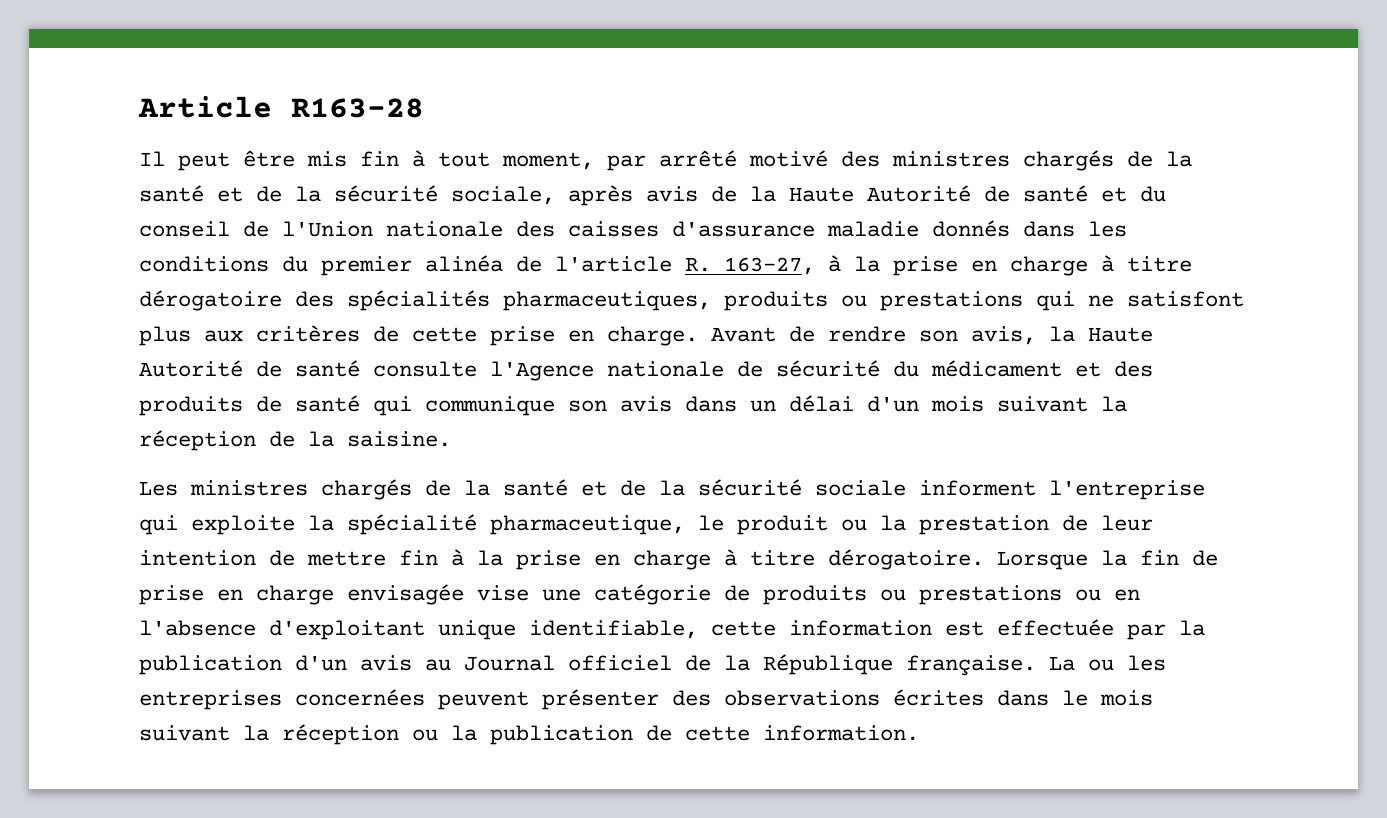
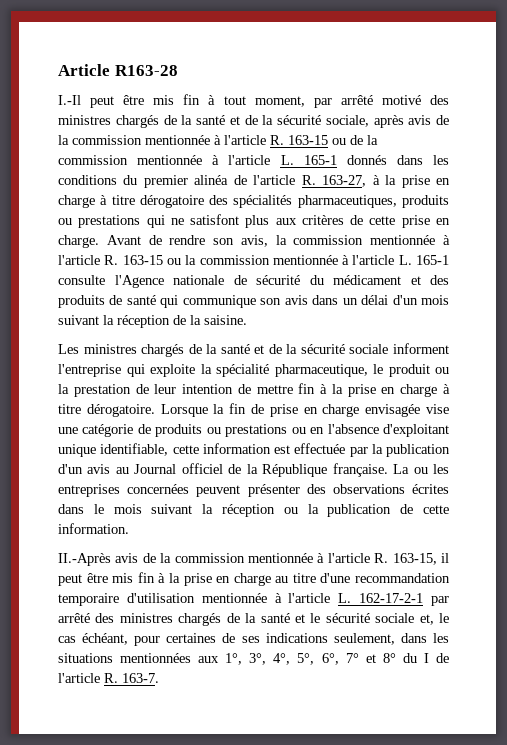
[139,151,165,166] Il -> [58,95,81,105] I.-Il
[789,185,1166,202] [139,221,919,237] Haute Autorité de santé et du conseil de l'Union nationale des caisses d'assurance maladie -> [72,135,378,145] [58,155,337,165] commission mentionnée à l'article R. 163-15 ou de la commission mentionnée à l'article L. 165-1
[1088,327,1153,342] [139,360,360,377] Haute Autorité de santé -> [293,235,450,245] [58,255,450,265] commission mentionnée à l'article R. 163-15 ou la commission mentionnée à l'article L. 165-1
(919, 733) none -> [58,553,449,566] [58,572,450,586] [58,593,449,606] [58,613,449,626] [58,633,449,646] [58,653,450,665] [58,673,159,683] // II.-Après avis de la commission mentionnée à l'article R. 163-15, il peut être mis fin à la prise en charge au titre d'une recommandation temporaire d'utilisation mentionnée à l'article L. 162-17-2-1 par arrêté des ministres chargés de la santé et le sécurité sociale et, le cas échéant, pour certaines de ses indications seulement, dans les situations mentionnées aux 1°, 3°, 4°, 5°, 6°, 7° et 8° du I de l'article R. 163-7.

